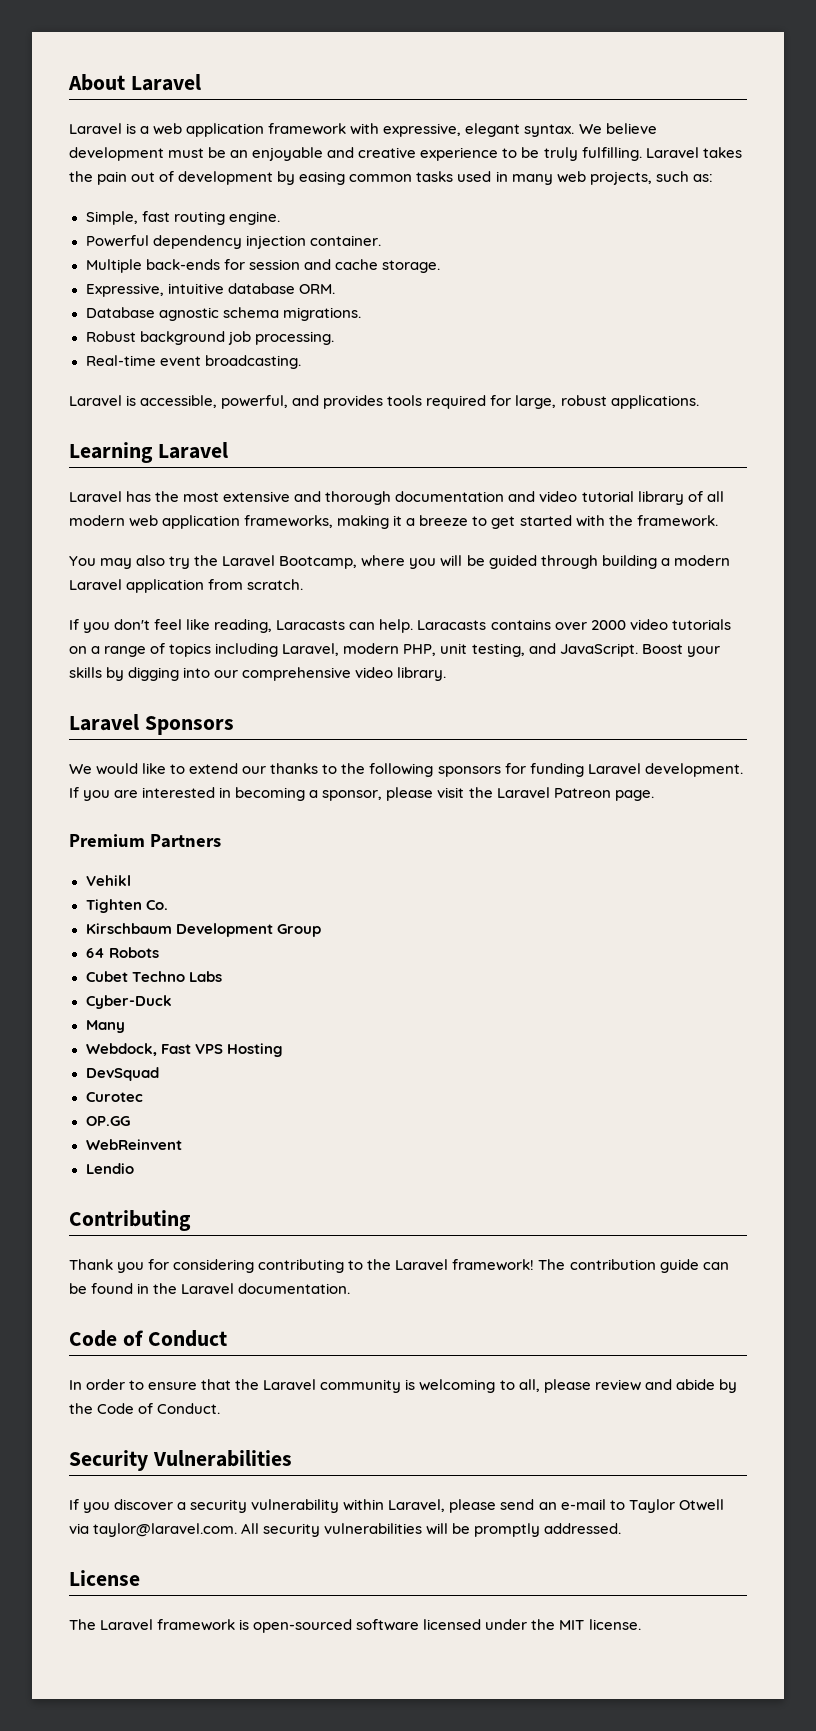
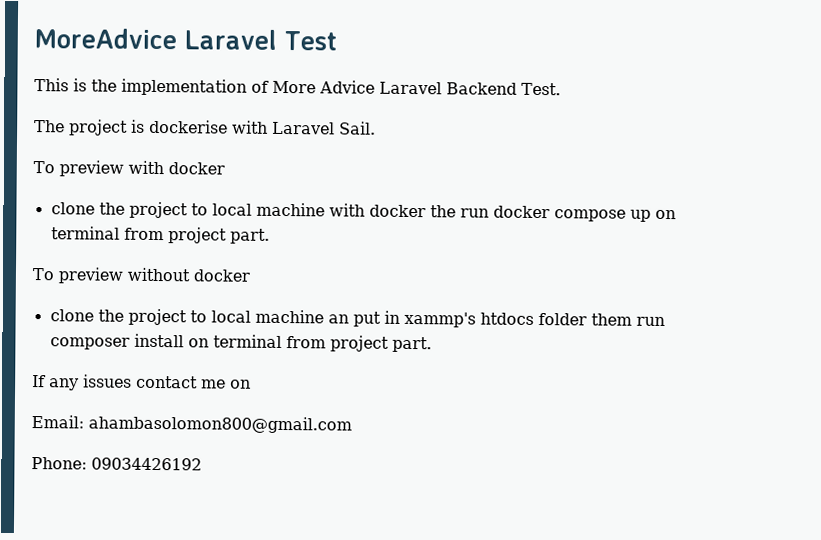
[68,74,201,91] [69,123,657,137] [69,147,742,161] [69,171,713,185] [85,211,280,225] [85,235,381,249] [85,259,440,273] [85,283,335,297] [85,307,361,321] [85,331,334,345] [85,355,301,369] [69,395,699,409] [69,442,228,463] [69,491,724,505] [69,515,718,529] [69,555,730,569] [69,579,304,593] [69,619,731,633] [69,643,720,657] [69,667,447,681] [69,714,234,735] [69,763,743,777] [69,787,654,801] [69,834,221,848] [85,875,131,886] [85,899,168,913] [85,923,321,937] [85,947,159,958] [85,971,222,982] [85,995,172,1009] [85,1020,125,1033] [85,1043,283,1057] [85,1067,159,1081] [85,1092,143,1102] [85,1116,130,1126] [85,1139,182,1150] [85,1163,134,1174] [69,1210,191,1231] [69,1259,729,1273] [69,1283,351,1294] [69,1330,227,1347] [69,1379,737,1393] [69,1403,221,1414] [69,1450,292,1471] [69,1499,724,1513] [69,1523,622,1537] [69,1570,140,1586] [69,1619,641,1633] About Laravel // Laravel is a web application framework with expressive, elegant syntax. We believe development must be an enjoyable and creative experience to be truly fulfilling. Laravel takes the pain out of development by easing common tasks used in many web projects, such as: // Simple, fast routing engine. // Powerful dependency injection container. // Multiple back-ends for session and cache storage. // Expressive, intuitive database ORM. // Database agnostic schema migrations. // Robust background job processing. // Real-time event broadcasting. // Laravel is accessible, powerful, and provides tools required for large, robust applications. // Learning Laravel // Laravel has the most extensive and thorough documentation and video tutorial library of all modern web application frameworks, making it a breeze to get started with the framework. // You may also try the Laravel Bootcamp, where you will be guided through building a modern Laravel application from scratch. // If you don't feel like reading, Laracasts can help. Laracasts contains over 2000 video tutorials on a range of topics including Laravel, modern PHP, unit testing, and JavaScript. Boost your skills by digging into our comprehensive video library. // Laravel Sponsors // We would like to extend our thanks to the following sponsors for funding Laravel development. If you are interested in becoming a sponsor, please visit the Laravel Patreon page. // Premium Partners // Vehikl // Tighten Co. // Kirschbaum Development Group // 64 Robots // Cubet Techno Labs // Cyber-Duck // Many // Webdock, Fast VPS Hosting // DevSquad // Curotec // OP.GG // WebReinvent // Lendio // Contributing // Thank you for considering contributing to the Laravel framework! The contribution guide can be found in the Laravel documentation. // Code of Conduct // In order to ensure that the Laravel community is welcoming to all, please review and abide by the Code of Conduct. // Security Vulnerabilities // If you discover a security vulnerability within Laravel, please send an e-mail to Taylor Otwell via taylor@laravel.com. All security vulnerabilities will be promptly addressed. // License // The Laravel framework is open-sourced software licensed under the MIT license. -> [34,28,337,51] [34,78,561,96] [34,119,376,136] [33,160,225,177] [50,201,676,222] [50,226,270,244] [32,267,250,284] [49,308,665,328] [49,333,432,353] [32,374,251,391] [31,415,352,434] [31,457,202,471] MoreAdvice Laravel Test // This is the implementation of More Advice Laravel Backend Test. // The project is dockerise with Laravel Sail. // To preview with docker // clone the project to local machine with docker the run docker compose up on terminal from project part. // To preview without docker // clone the project to local machine an put in xammp's htdocs folder them run composer install on terminal from project part. // If any issues contact me on // Email: ahambasolomon800@gmail.com // Phone: 09034426192

